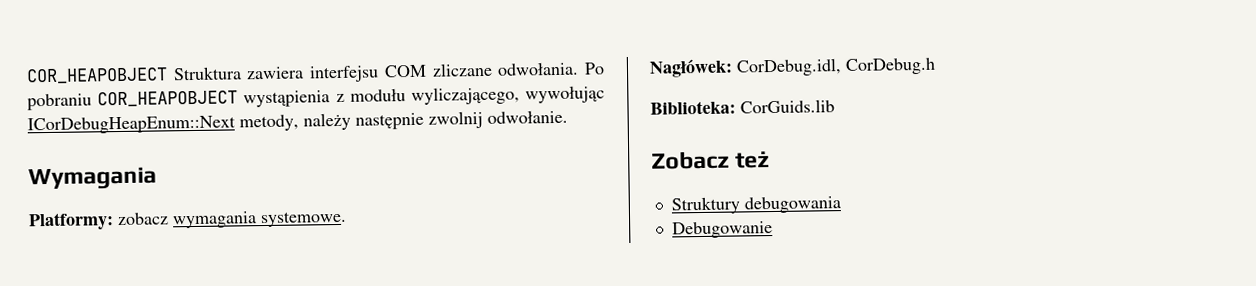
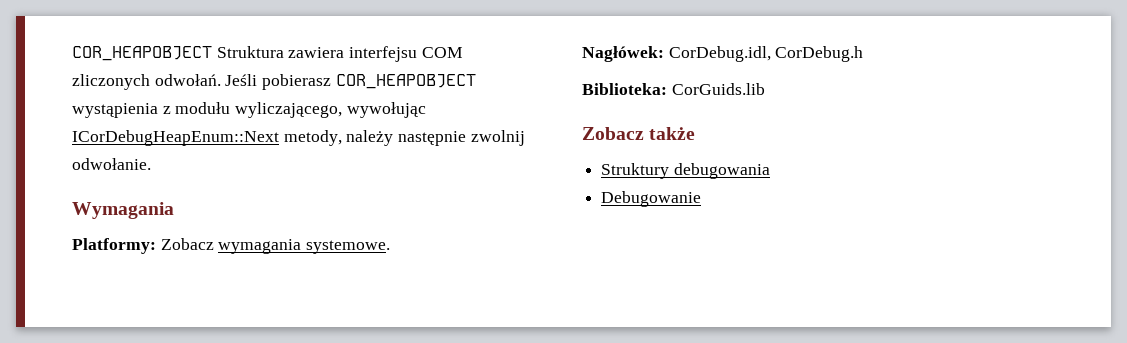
[431,61,605,77] [27,93,92,111] zliczane odwołania. Po pobraniu -> [72,74,332,90] zliczonych odwołań. Jeśli pobierasz
[117,212,169,226] zobacz -> [160,238,214,250] Zobacz
[735,151,771,169] też -> [649,127,696,140] także

